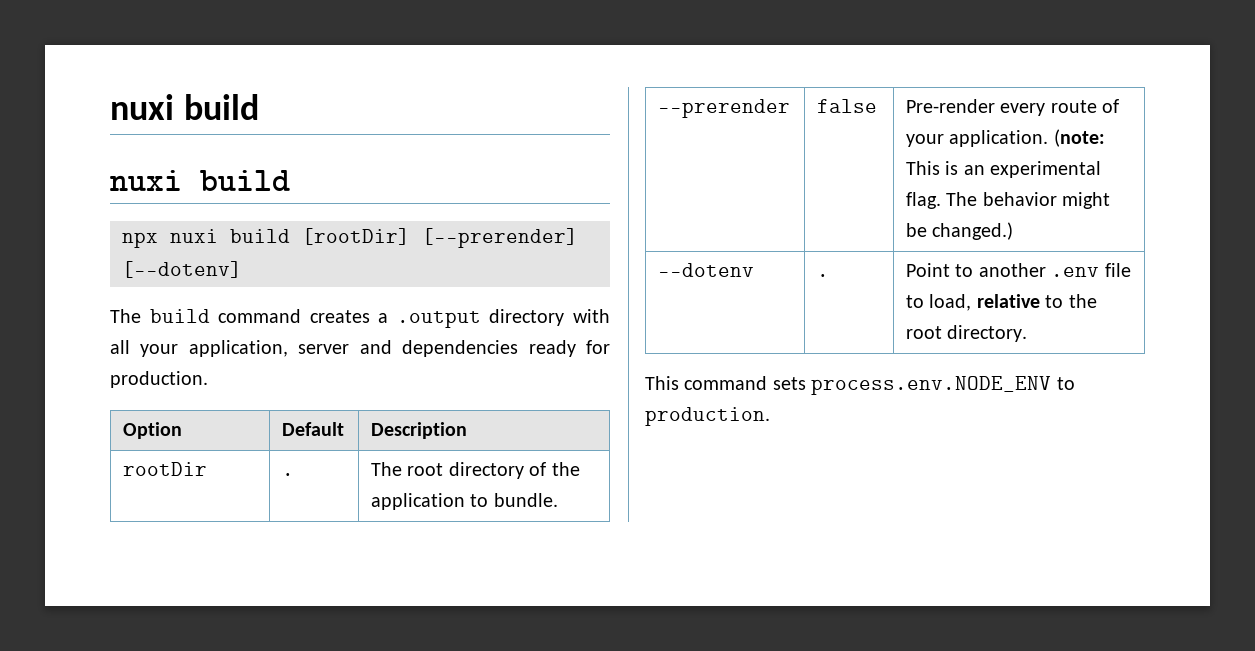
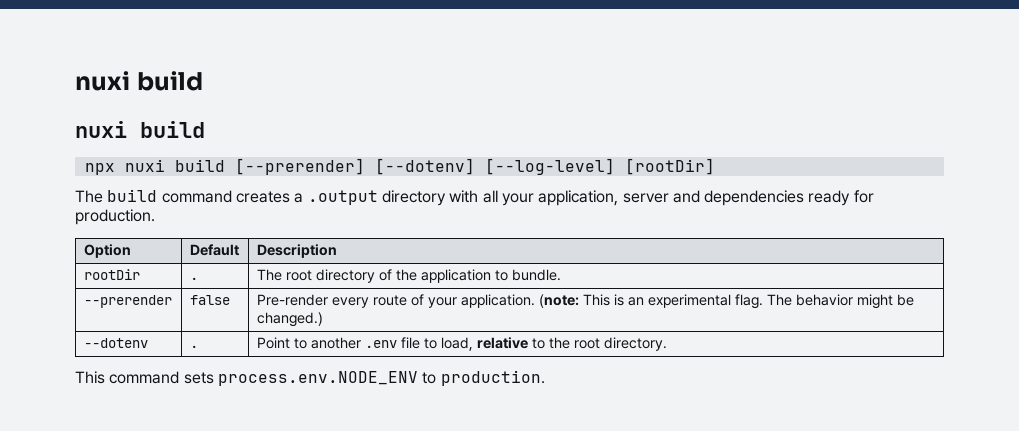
[302,228,410,245] [rootDir] -> (225, 165) none
(242, 269) none -> [484,158,715,175] [--log-level] [rootDir]

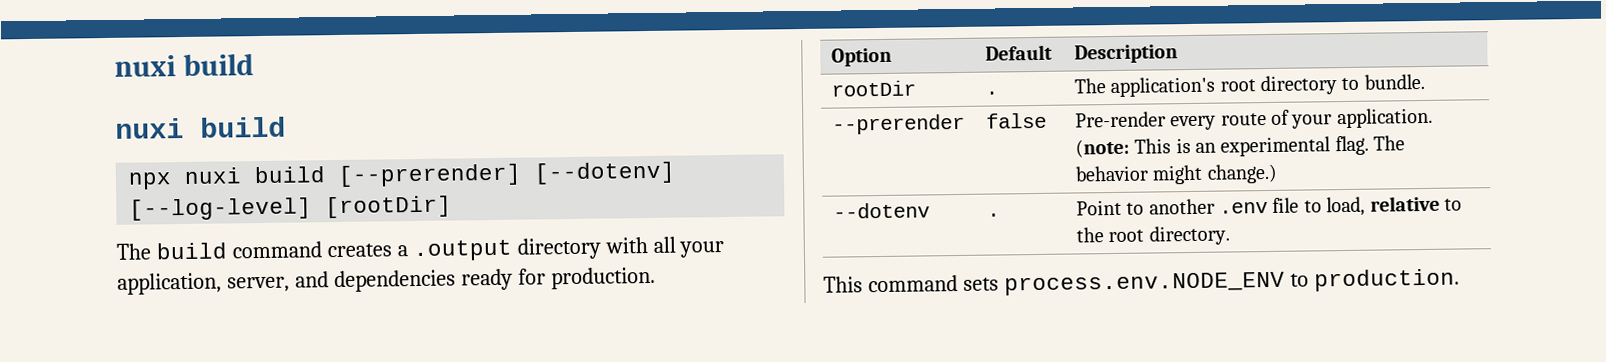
[622,193,669,203] server -> [226,276,290,293] server,
(282, 275) none -> [1110,76,1216,98] application's
[378,269,491,283] of the application -> (1338, 85) none
[896,294,914,306] [256,312,323,327] be changed.) -> [1206,163,1278,184] change.)

